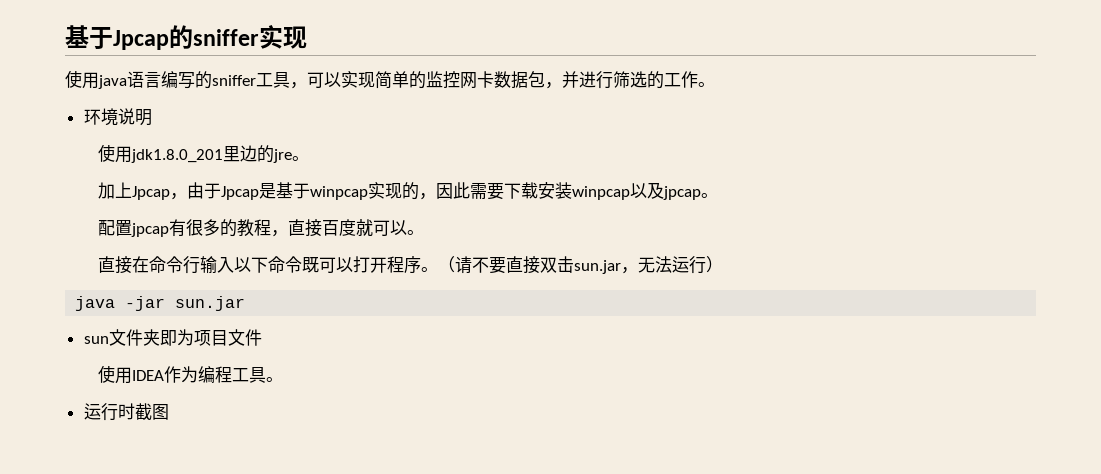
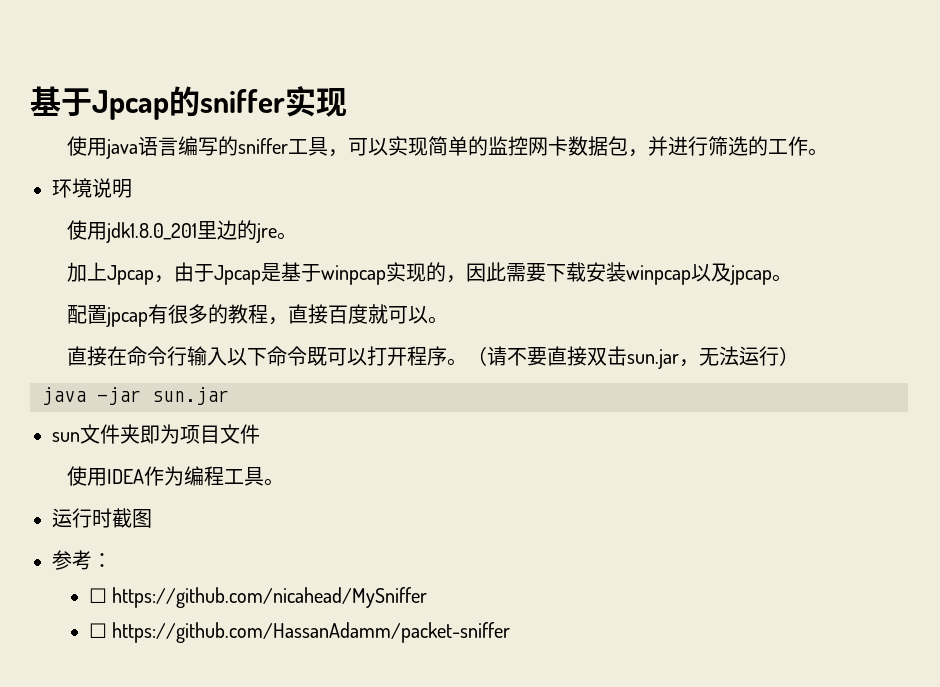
(169, 412) none -> [52,550,112,570] [88,587,428,608] [88,622,511,643] // 参考： // ☐ https://github.com/nicahead/MySniffer // ☐ https://github.com/HassanAdamm/packet-sniffer

